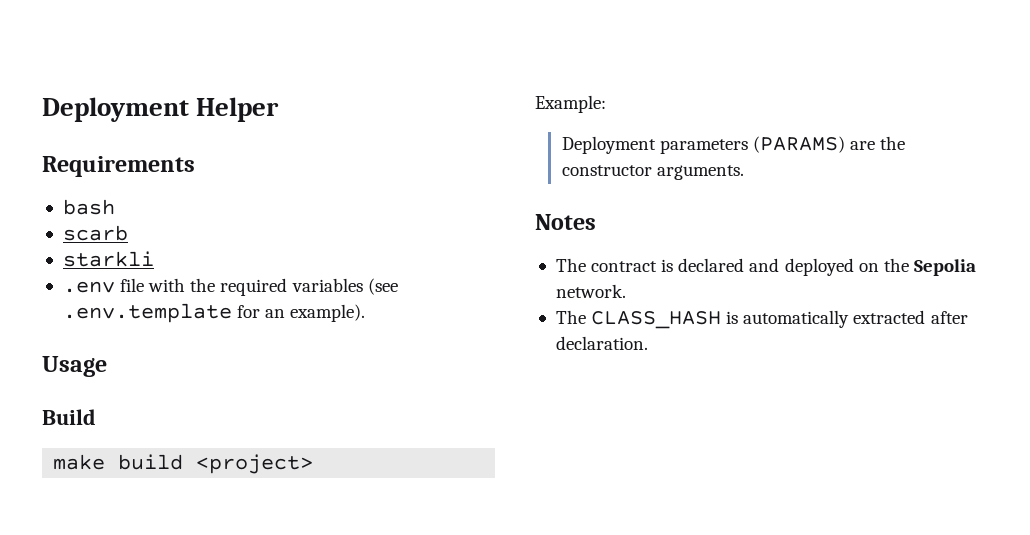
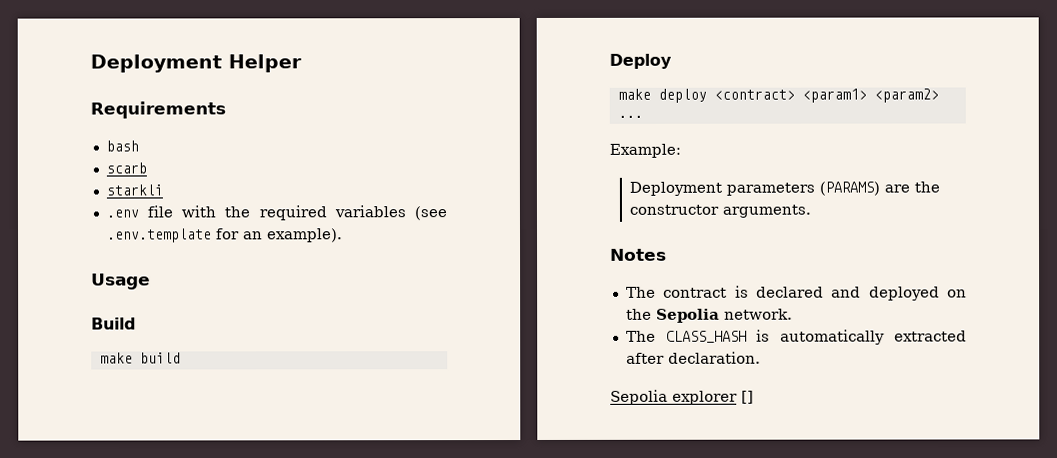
[196,454,314,474] <project> -> [609,53,672,69] [617,88,939,103] [617,115,643,118] // Deploy // make deploy <contract> <param1> <param2> ...
(648, 343) none -> [610,389,754,405] // Sepolia explorer []

